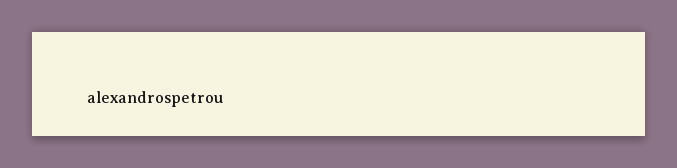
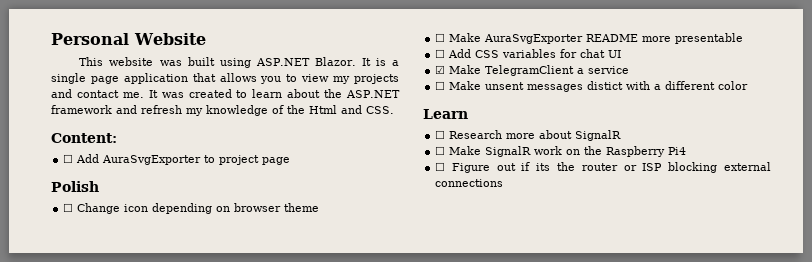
[87,91,223,107] alexandrospetrou -> [51,33,206,45] [79,57,400,68] [51,73,399,84] [51,89,401,98] [51,105,394,116] [51,133,117,143] [63,154,291,165] [51,181,99,192] [63,203,320,214] [435,33,744,44] [435,49,622,58] [435,65,630,76] [435,81,749,92] [423,109,468,119] [435,130,622,141] [435,146,687,157] [435,162,771,173] [435,179,504,187] Personal Website // This website was built using ASP.NET Blazor. It is a single page application that allows you to view my projects and contact me. It was created to learn about the ASP.NET framework and refresh my knowledge of the Html and CSS. // Content: // ☐ Add AuraSvgExporter to project page // Polish // ☐ Change icon depending on browser theme // ☐ Make AuraSvgExporter README more presentable // ☐ Add CSS variables for chat UI // ☑ Make TelegramClient a service // ☐ Make unsent messages distict with a different color // Learn // ☐ Research more about SignalR // ☐ Make SignalR work on the Raspberry Pi4 // ☐ Figure out if its the router or ISP blocking external connections

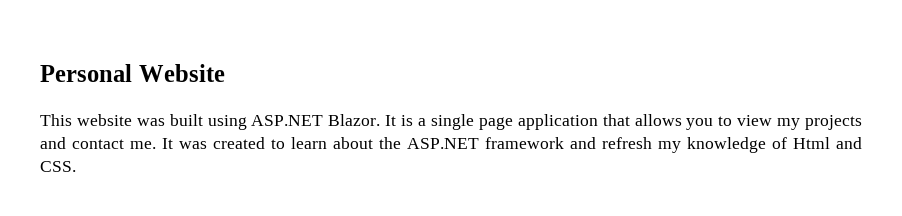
[287,105,305,114] the -> (787, 143) none
[51,133,117,143] [63,154,291,165] [51,181,99,192] [63,203,320,214] [435,33,744,44] [435,49,622,58] [435,65,630,76] [435,81,749,92] [423,109,468,119] [435,130,622,141] [435,146,687,157] [435,162,771,173] [435,179,504,187] // Content: // ☐ Add AuraSvgExporter to project page // Polish // ☐ Change icon depending on browser theme // ☐ Make AuraSvgExporter README more presentable // ☐ Add CSS variables for chat UI // ☑ Make TelegramClient a service // ☐ Make unsent messages distict with a different color // Learn // ☐ Research more about SignalR // ☐ Make SignalR work on the Raspberry Pi4 // ☐ Figure out if its the router or ISP blocking external connections -> (76, 166) none

